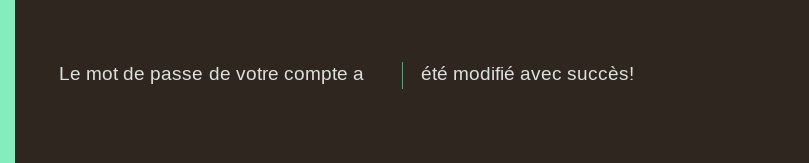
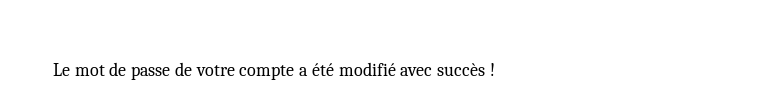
[567,66,635,80] succès! -> [436,63,495,76] succès !

